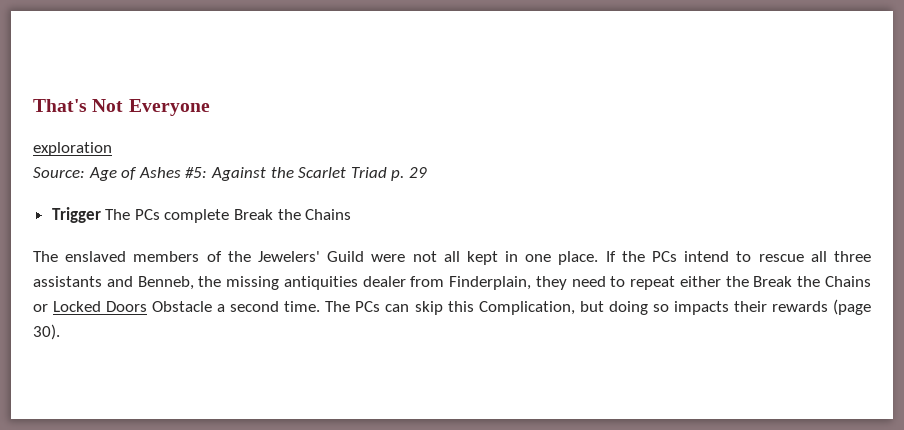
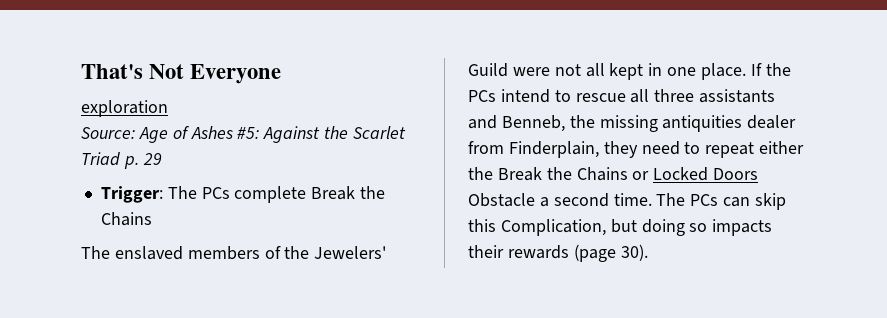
[51,207,101,223] Trigger -> [100,186,163,203] Trigger:

